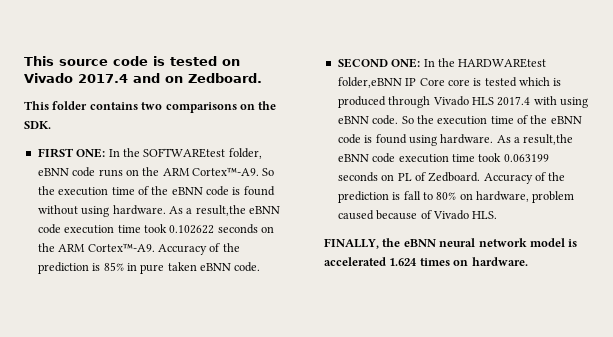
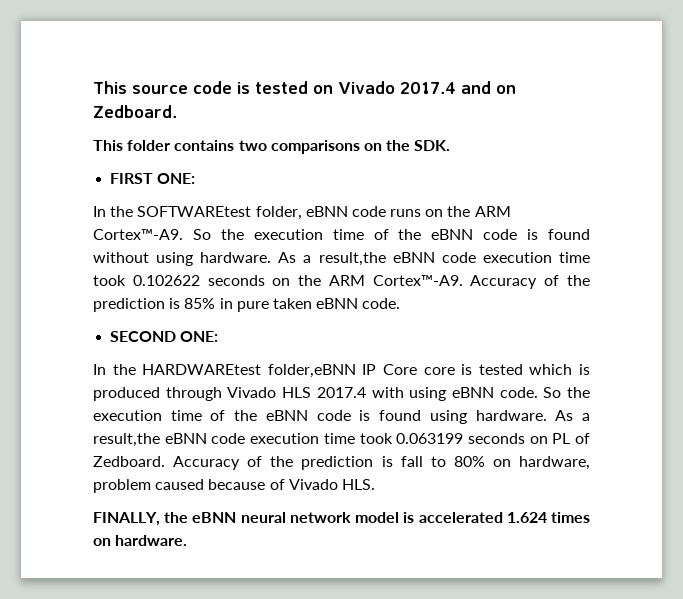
(106, 153) none -> (196, 178) //
(421, 63) none -> (219, 336) //

